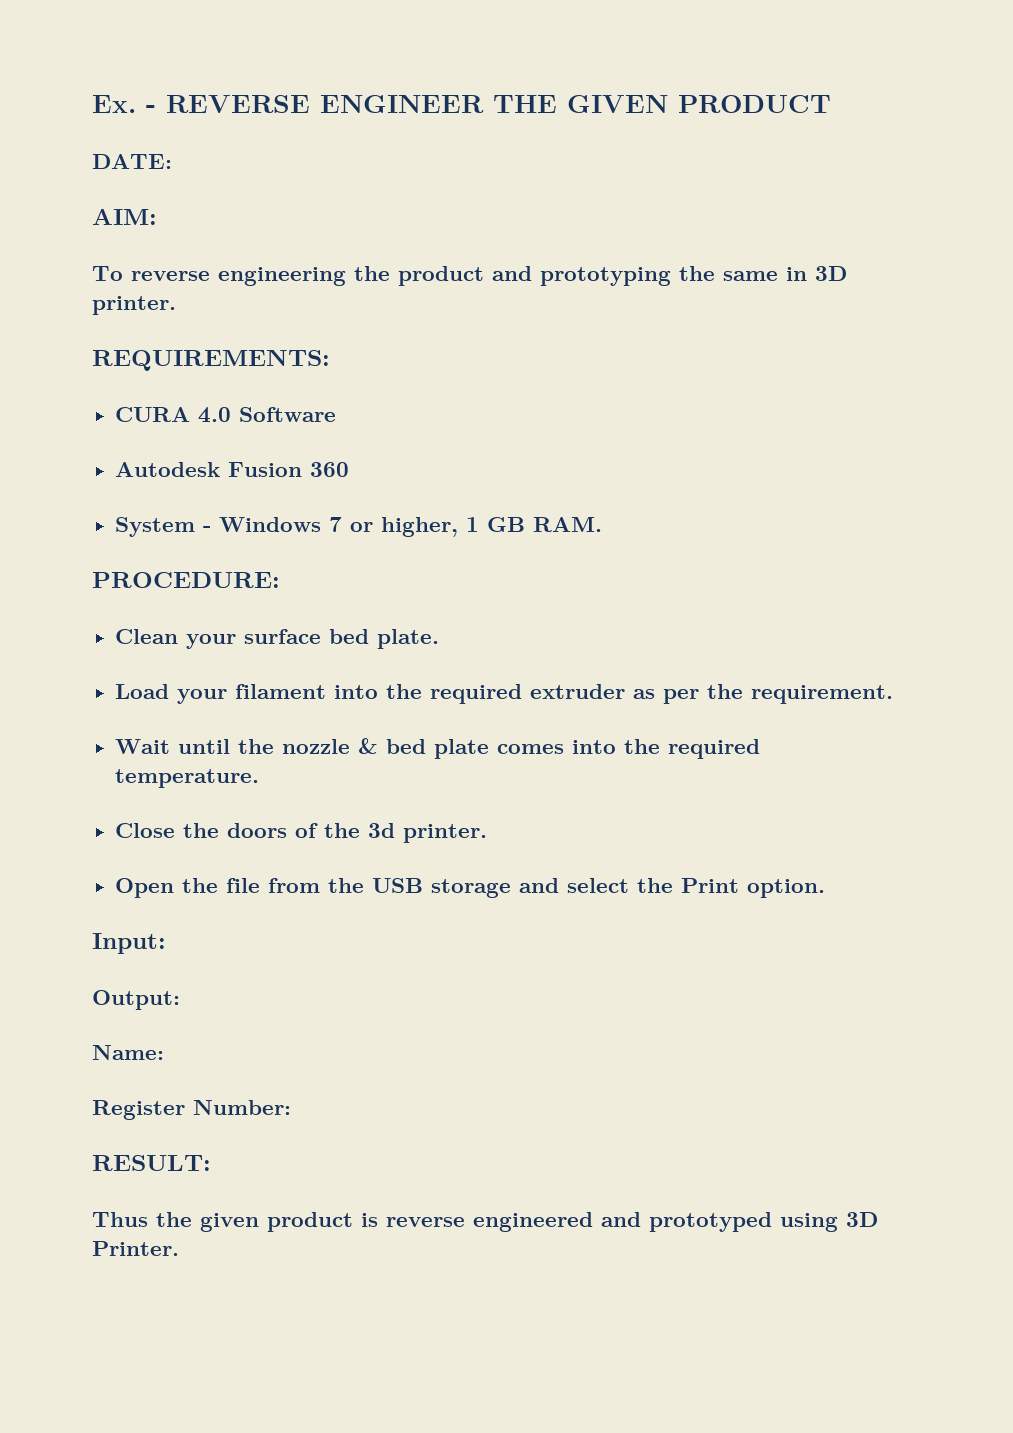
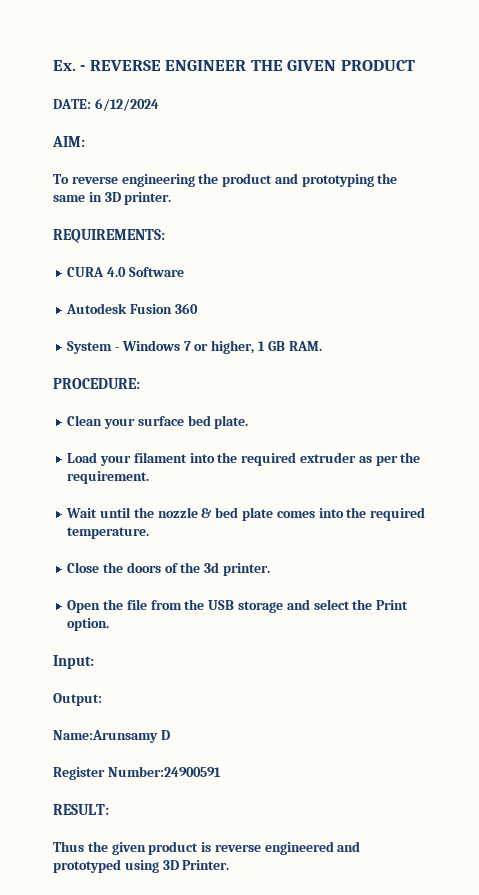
(172, 161) none -> [94,98,159,111] 6/12/2024
[92,1045,164,1060] Name: -> [53,730,170,743] Name:Arunsamy D
[193,1100,291,1115] Number: -> [107,766,221,777] Number:24900591

